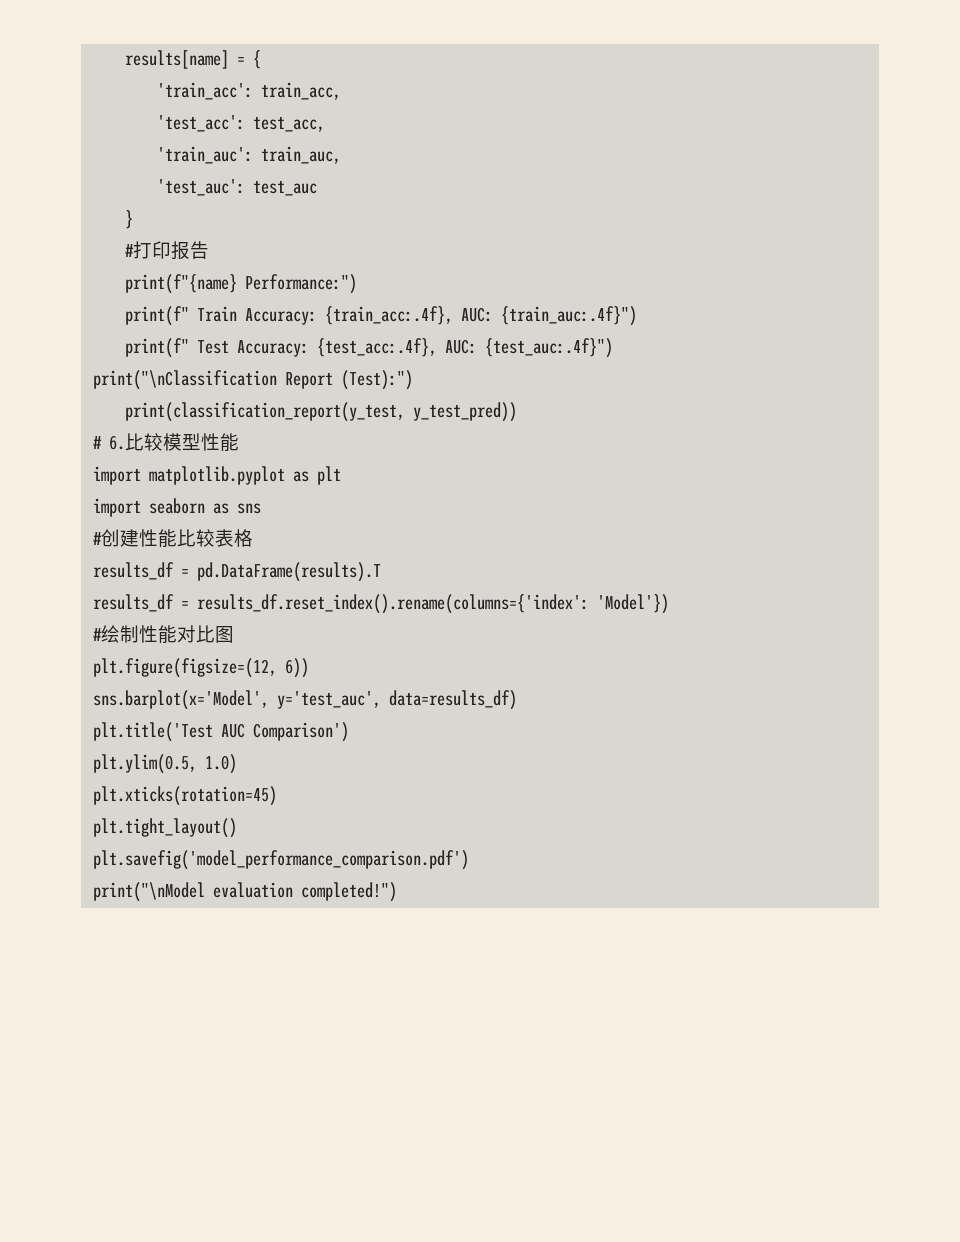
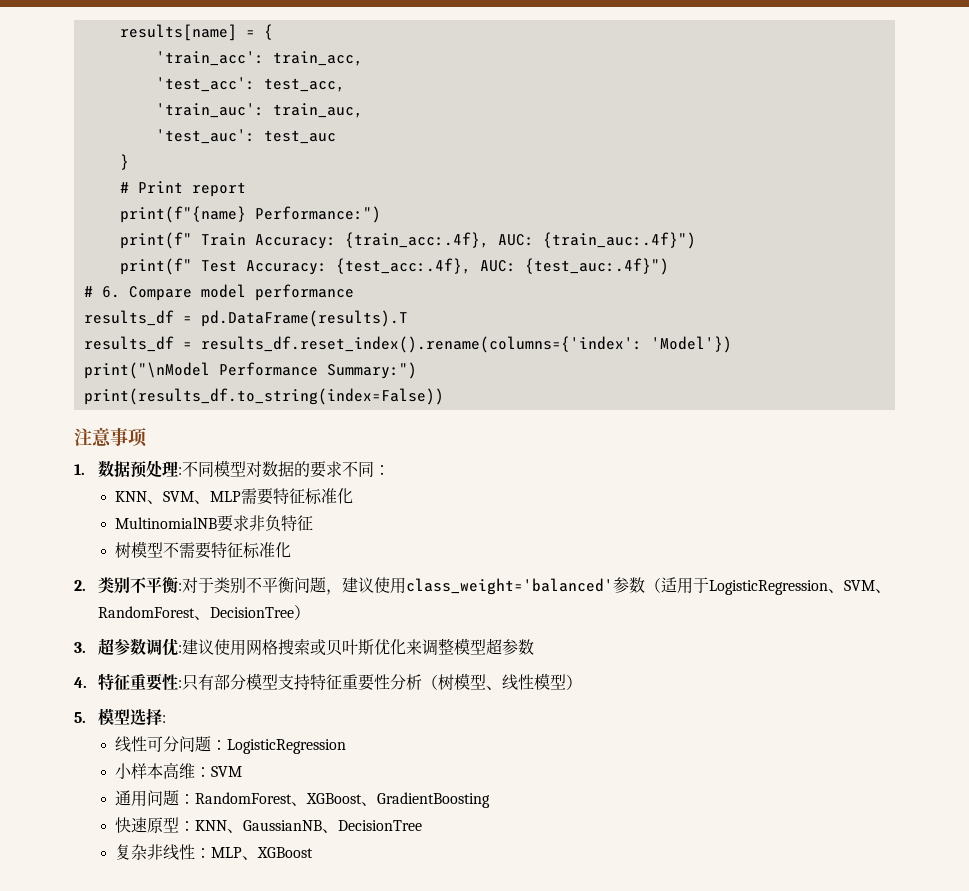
[133,241,209,260] 打印报告 -> [137,181,246,197] Print report
[93,370,413,390] [125,402,517,422] [93,433,239,452] [93,466,341,485] [93,498,261,517] [93,529,253,548] print("\nClassification Report (Test):") // print(classification_report(y_test, y_test_pred)) // # 6.比较模型性能 // import matplotlib.pyplot as plt // import seaborn as sns // #创建性能比较表格 -> [83,284,354,301] # 6. Compare model performance
[93,625,234,644] [93,658,309,678] [93,690,517,710] [93,722,349,742] [93,754,237,774] [93,786,277,806] [93,818,237,838] [93,850,469,870] [93,882,397,902] #绘制性能对比图 // plt.figure(figsize=(12, 6)) // sns.barplot(x='Model', y='test_auc', data=results_df) // plt.title('Test AUC Comparison') // plt.ylim(0.5, 1.0) // plt.xticks(rotation=45) // plt.tight_layout() // plt.savefig('model_performance_comparison.pdf') // print("\nModel evaluation completed!") -> [83,362,417,379] [83,388,444,405] [74,427,147,447] [74,460,390,478] [115,488,354,505] [115,515,314,532] [115,541,292,559] [74,577,891,595] [97,605,310,620] [74,638,534,656] [74,673,582,691] [74,708,166,726] [115,736,347,754] [115,762,243,779] [115,790,491,808] [115,817,423,833] [115,844,314,860] print("\nModel Performance Summary:") // print(results_df.to_string(index=False)) // 注意事项 // 1.数据预处理:不同模型对数据的要求不同： // KNN、SVM、MLP需要特征标准化 // MultinomialNB要求非负特征 // 树模型不需要特征标准化 // 2.类别不平衡:对于类别不平衡问题，建议使用class_weight='balanced'参数（适用于LogisticRegression、SVM、RandomForest、DecisionTree） // 3.超参数调优:建议使用网格搜索或贝叶斯优化来调整模型超参数 // 4.特征重要性:只有部分模型支持特征重要性分析（树模型、线性模型） // 5.模型选择: // 线性可分问题：LogisticRegression // 小样本高维：SVM // 通用问题：RandomForest、XGBoost、GradientBoosting // 快速原型：KNN、GaussianNB、DecisionTree // 复杂非线性：MLP、XGBoost

